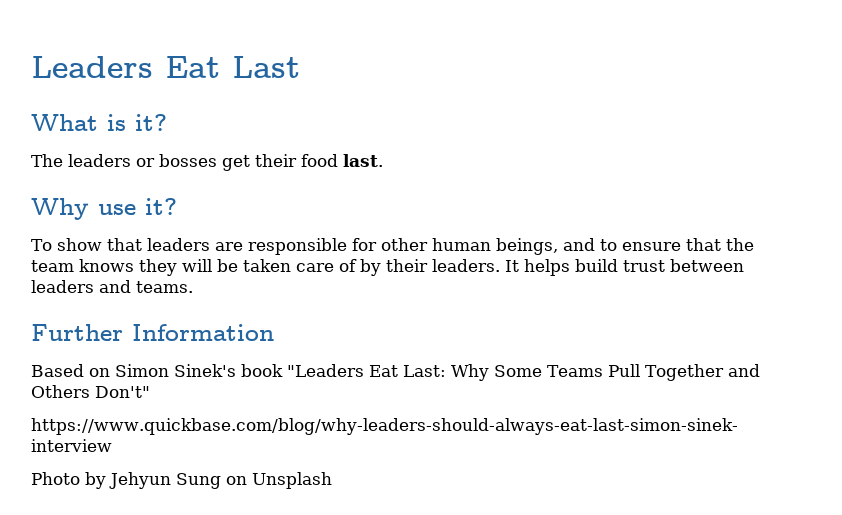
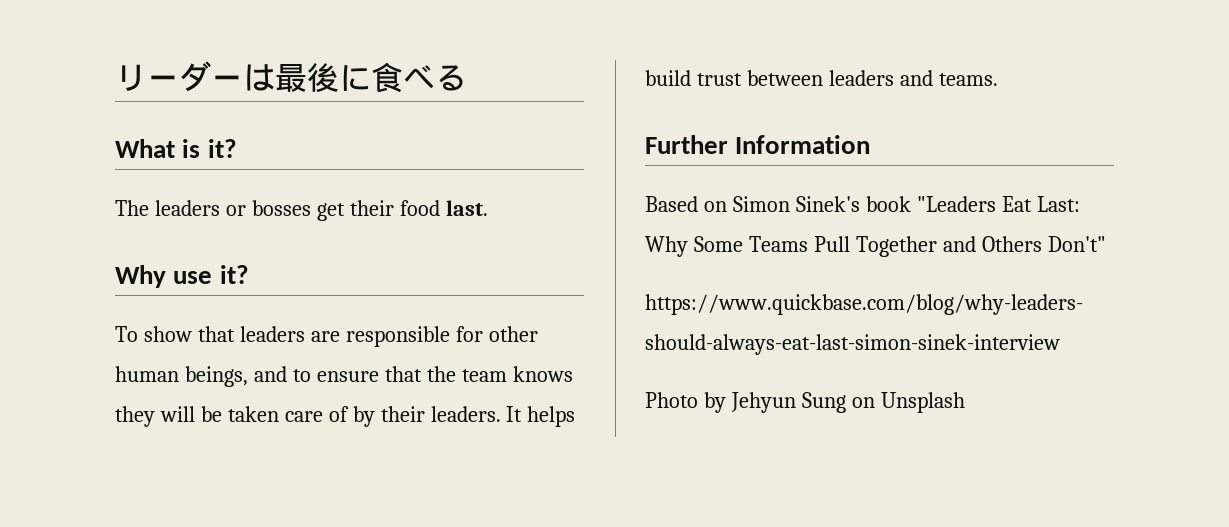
[31,56,300,78] Leaders Eat Last -> [115,61,467,93] リーダーは最後に食べる

